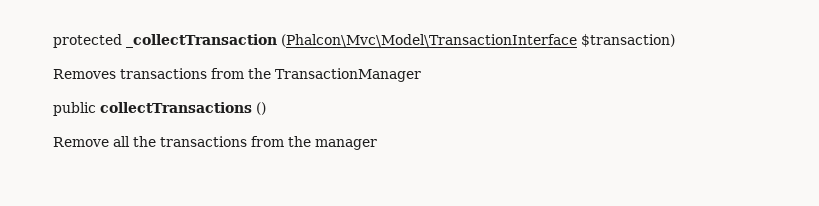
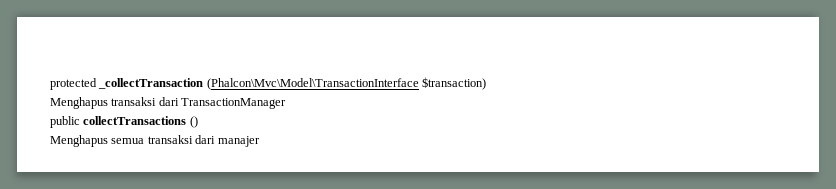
[53,68,271,79] Removes transactions from the -> [50,97,179,109] Menghapus transaksi dari
[53,136,377,150] Remove all the transactions from the manager -> [50,135,260,147] Menghapus semua transaksi dari manajer

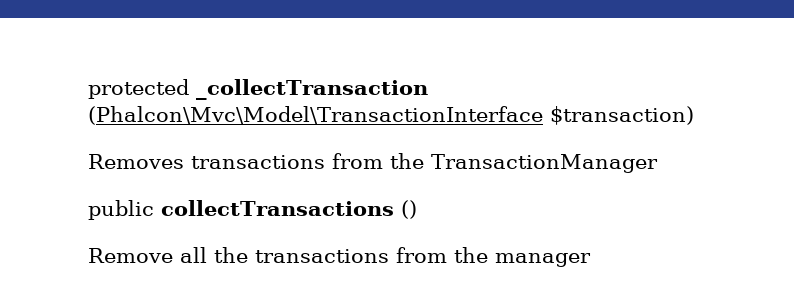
[50,97,179,109] Menghapus transaksi dari -> [88,153,424,169] Removes transactions from the
[50,135,260,147] Menghapus semua transaksi dari manajer -> [88,247,591,267] Remove all the transactions from the manager

